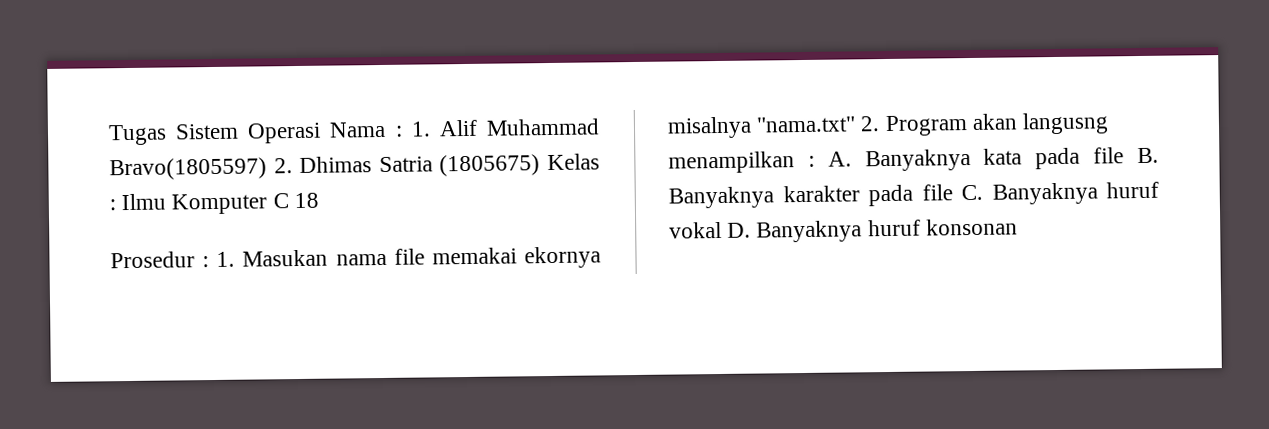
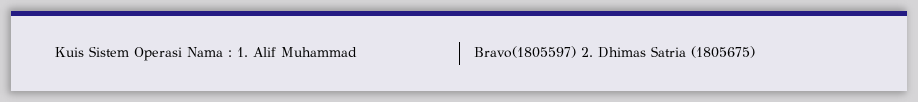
[108,124,167,146] Tugas -> [55,47,84,57] Kuis
[547,153,600,171] [109,192,319,215] [110,246,601,269] [667,112,1110,139] [668,147,1159,174] [668,181,1159,209] [669,218,1018,243] Kelas : Ilmu Komputer C 18 // Prosedur : 1. Masukan nama file memakai ekornya misalnya "nama.txt" 2. Program akan langusng menampilkan : A. Banyaknya kata pada file B. Banyaknya karakter pada file C. Banyaknya huruf vokal D. Banyaknya huruf konsonan -> (755, 52) none

